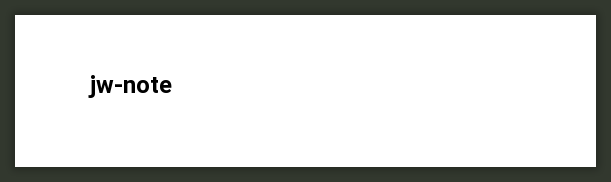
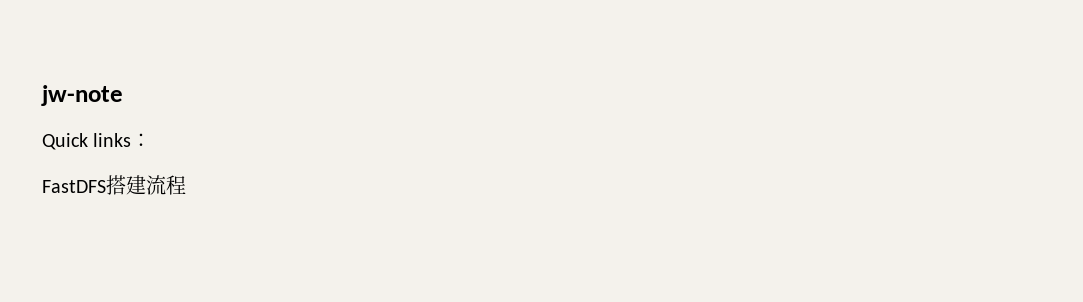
(172, 86) none -> [42,133,152,150] [42,175,186,195] // Quick links： // FastDFS搭建流程

